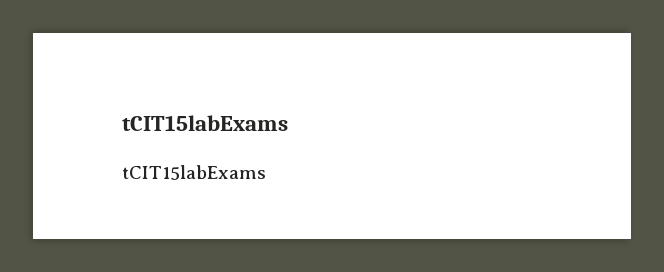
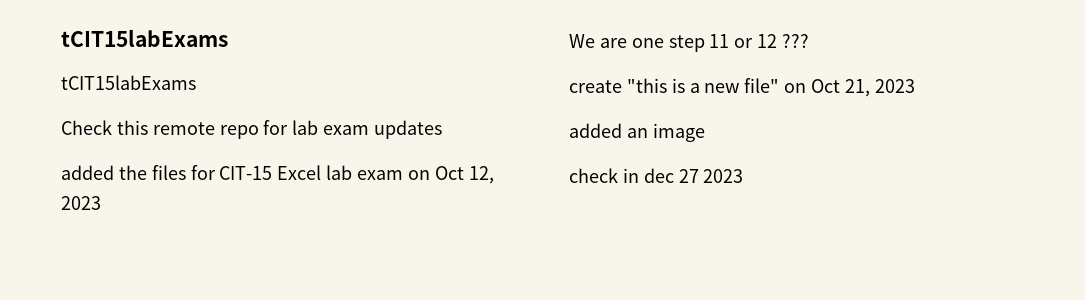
(266, 172) none -> [61,120,443,139] [61,165,494,184] [61,196,101,210] [569,34,810,52] [569,78,915,97] [569,123,705,142] [569,168,744,183] // Check this remote repo for lab exam updates // added the files for CIT-15 Excel lab exam on Oct 12, 2023 // We are one step 11 or 12 ??? // create "this is a new file" on Oct 21, 2023 // added an image // check in dec 27 2023

